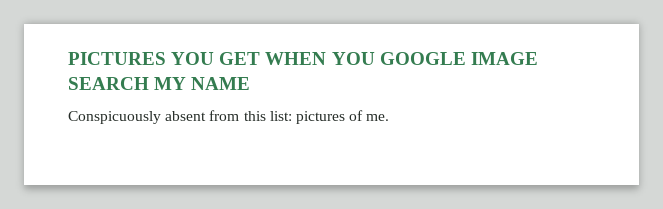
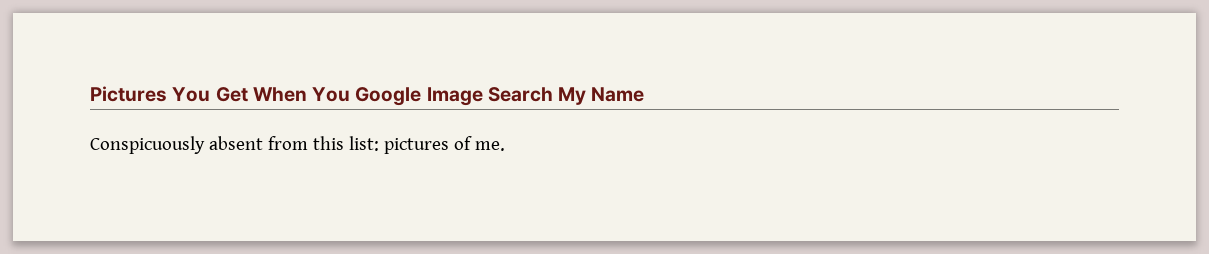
[68,52,538,65] [68,77,251,90] PICTURES YOU GET WHEN YOU GOOGLE IMAGE SEARCH MY NAME -> [90,86,645,106] Pictures You Get When You Google Image Search My Name

